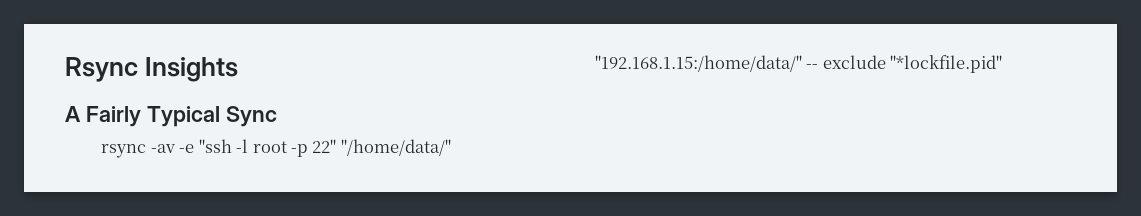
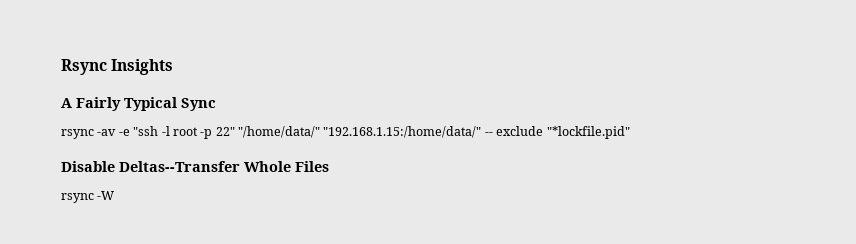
(1003, 64) none -> [61,161,329,172] [61,191,115,203] // Disable Deltas--Transfer Whole Files // rsync -W

